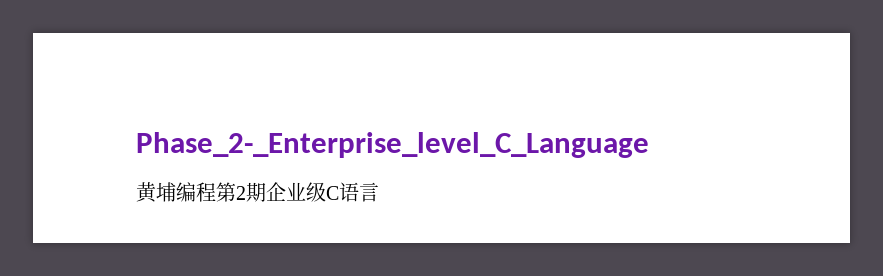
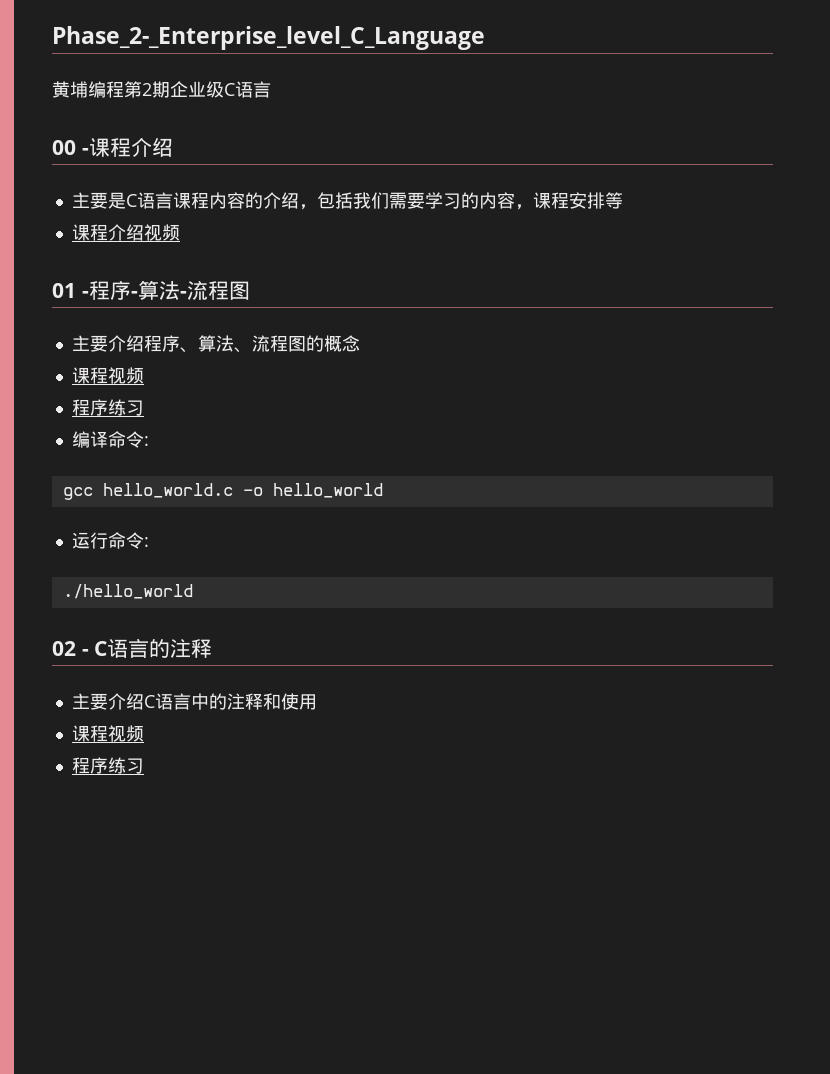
(379, 192) none -> [52,138,173,157] [71,192,623,210] [71,224,180,241] [52,280,250,300] [71,335,360,353] [71,367,144,384] [71,399,144,416] [71,431,149,448] [62,483,383,500] [71,532,149,549] [62,584,193,599] [52,638,213,658] [71,693,317,710] [71,725,144,742] [71,757,144,774] // 00 -课程介绍 // 主要是C语言课程内容的介绍，包括我们需要学习的内容，课程安排等 // 课程介绍视频 // 01 -程序-算法-流程图 // 主要介绍程序、算法、流程图的概念 // 课程视频 // 程序练习 // 编译命令: // gcc hello_world.c -o hello_world // 运行命令: // ./hello_world // 02 - C语言的注释 // 主要介绍C语言中的注释和使用 // 课程视频 // 程序练习

